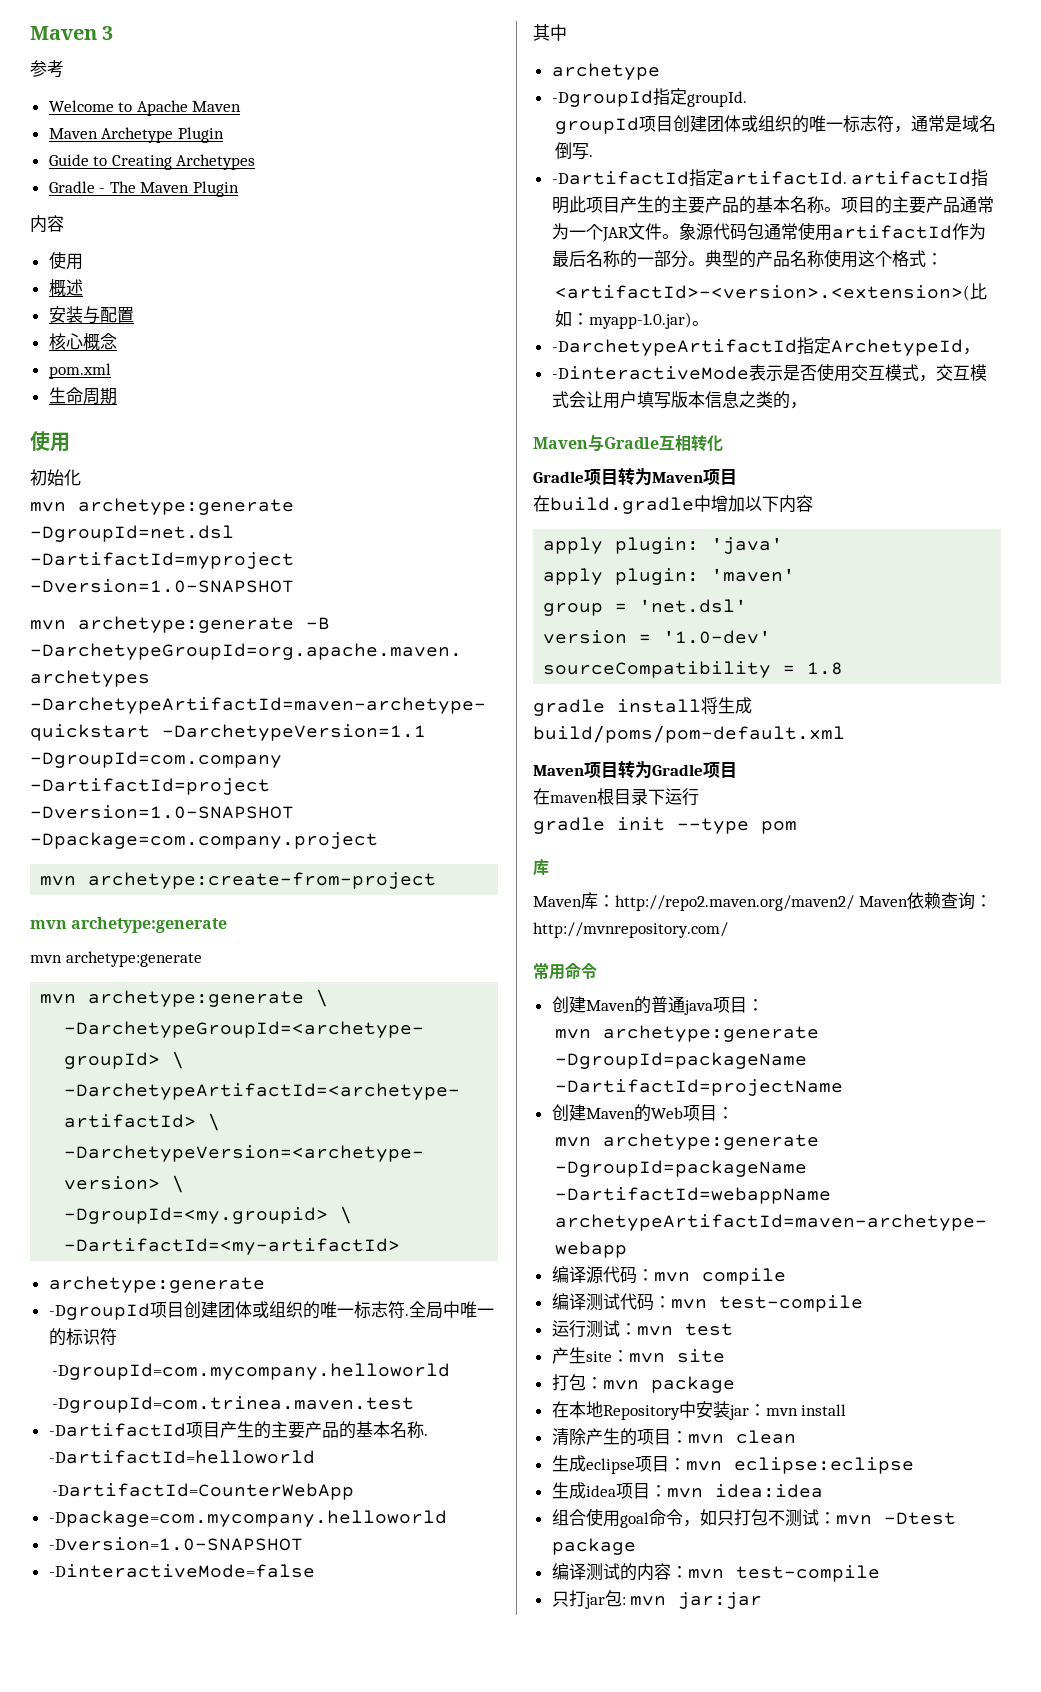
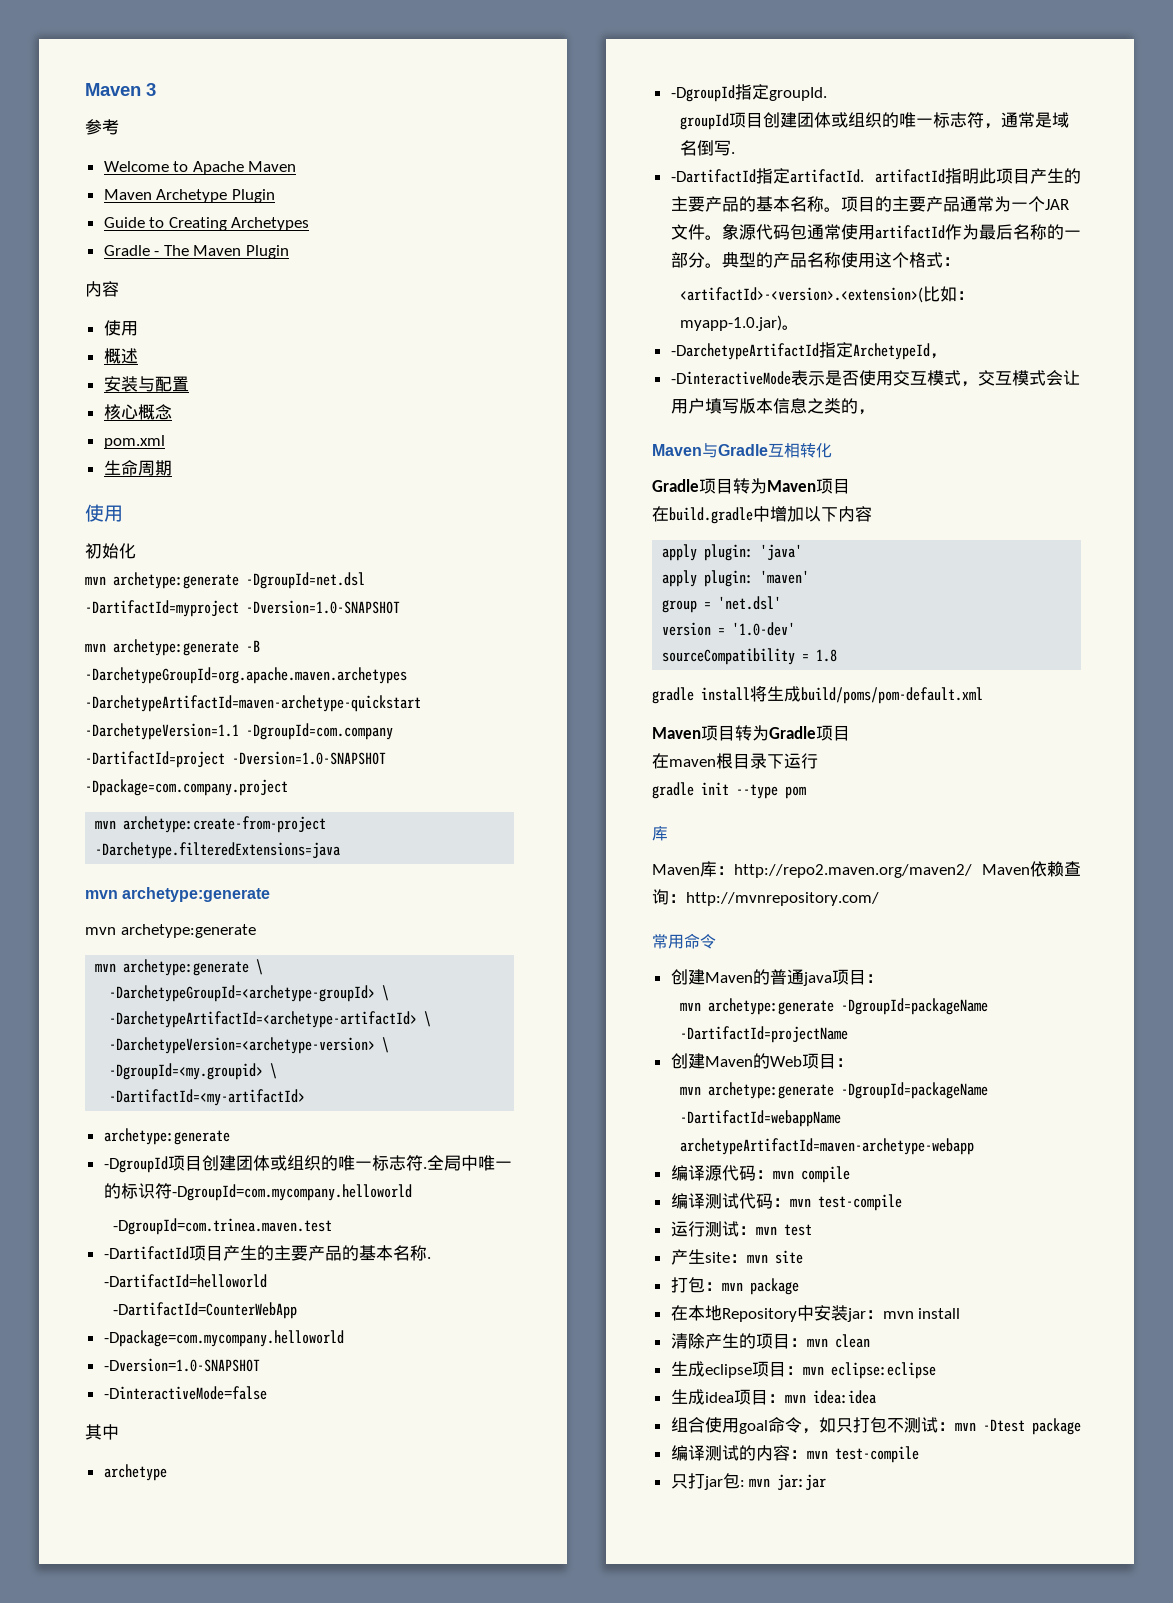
(437, 880) none -> [95,842,341,859] -Darchetype.filteredExtensions=java
(117, 1337) // -> (172, 1191) none

